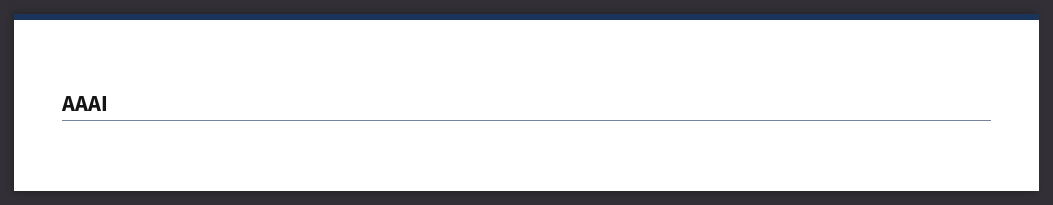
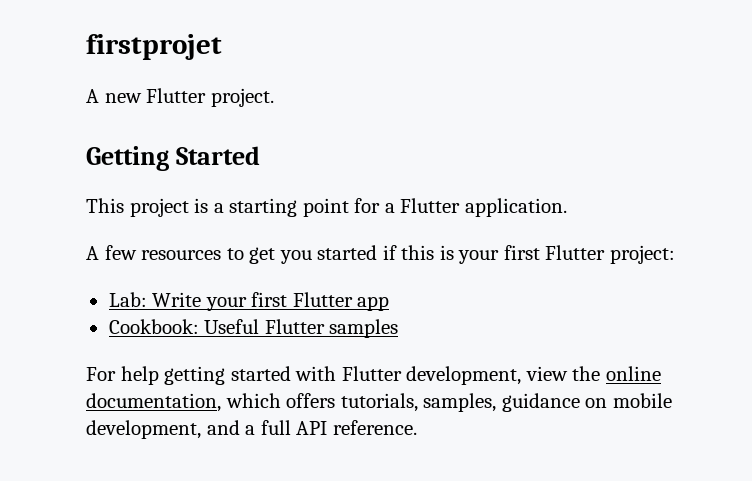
[61,96,108,111] AAAI -> [86,34,222,60] [86,88,274,107] [86,146,260,171] [86,198,567,217] [86,245,675,264] [108,292,390,311] [108,319,399,338] [86,366,661,385] [86,393,672,412] [86,420,417,439] firstprojet // A new Flutter project. // Getting Started // This project is a starting point for a Flutter application. // A few resources to get you started if this is your first Flutter project: // Lab: Write your first Flutter app // Cookbook: Useful Flutter samples // For help getting started with Flutter development, view the online documentation, which offers tutorials, samples, guidance on mobile development, and a full API reference.

